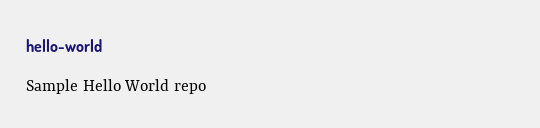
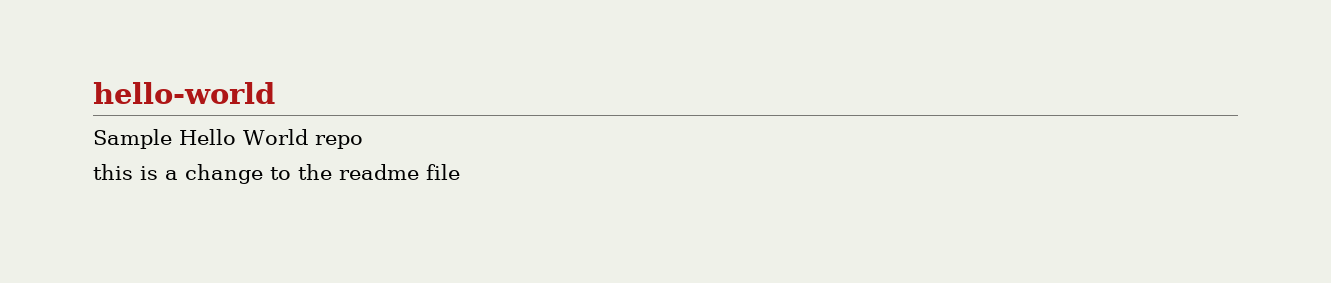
(207, 88) none -> [93,164,460,184] // this is a change to the readme file

